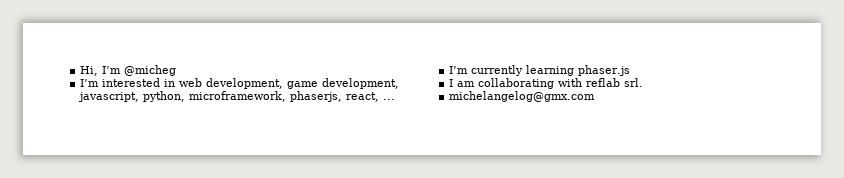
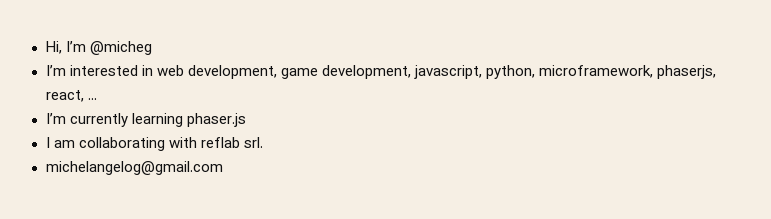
[449,91,596,102] michelangelog@gmx.com -> [45,161,223,175] michelangelog@gmail.com

